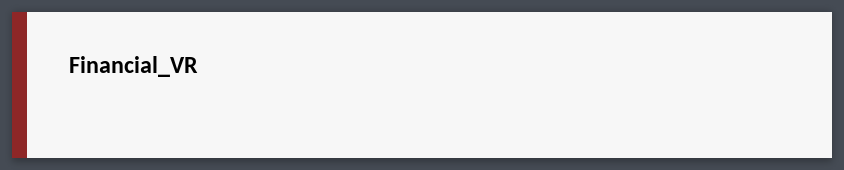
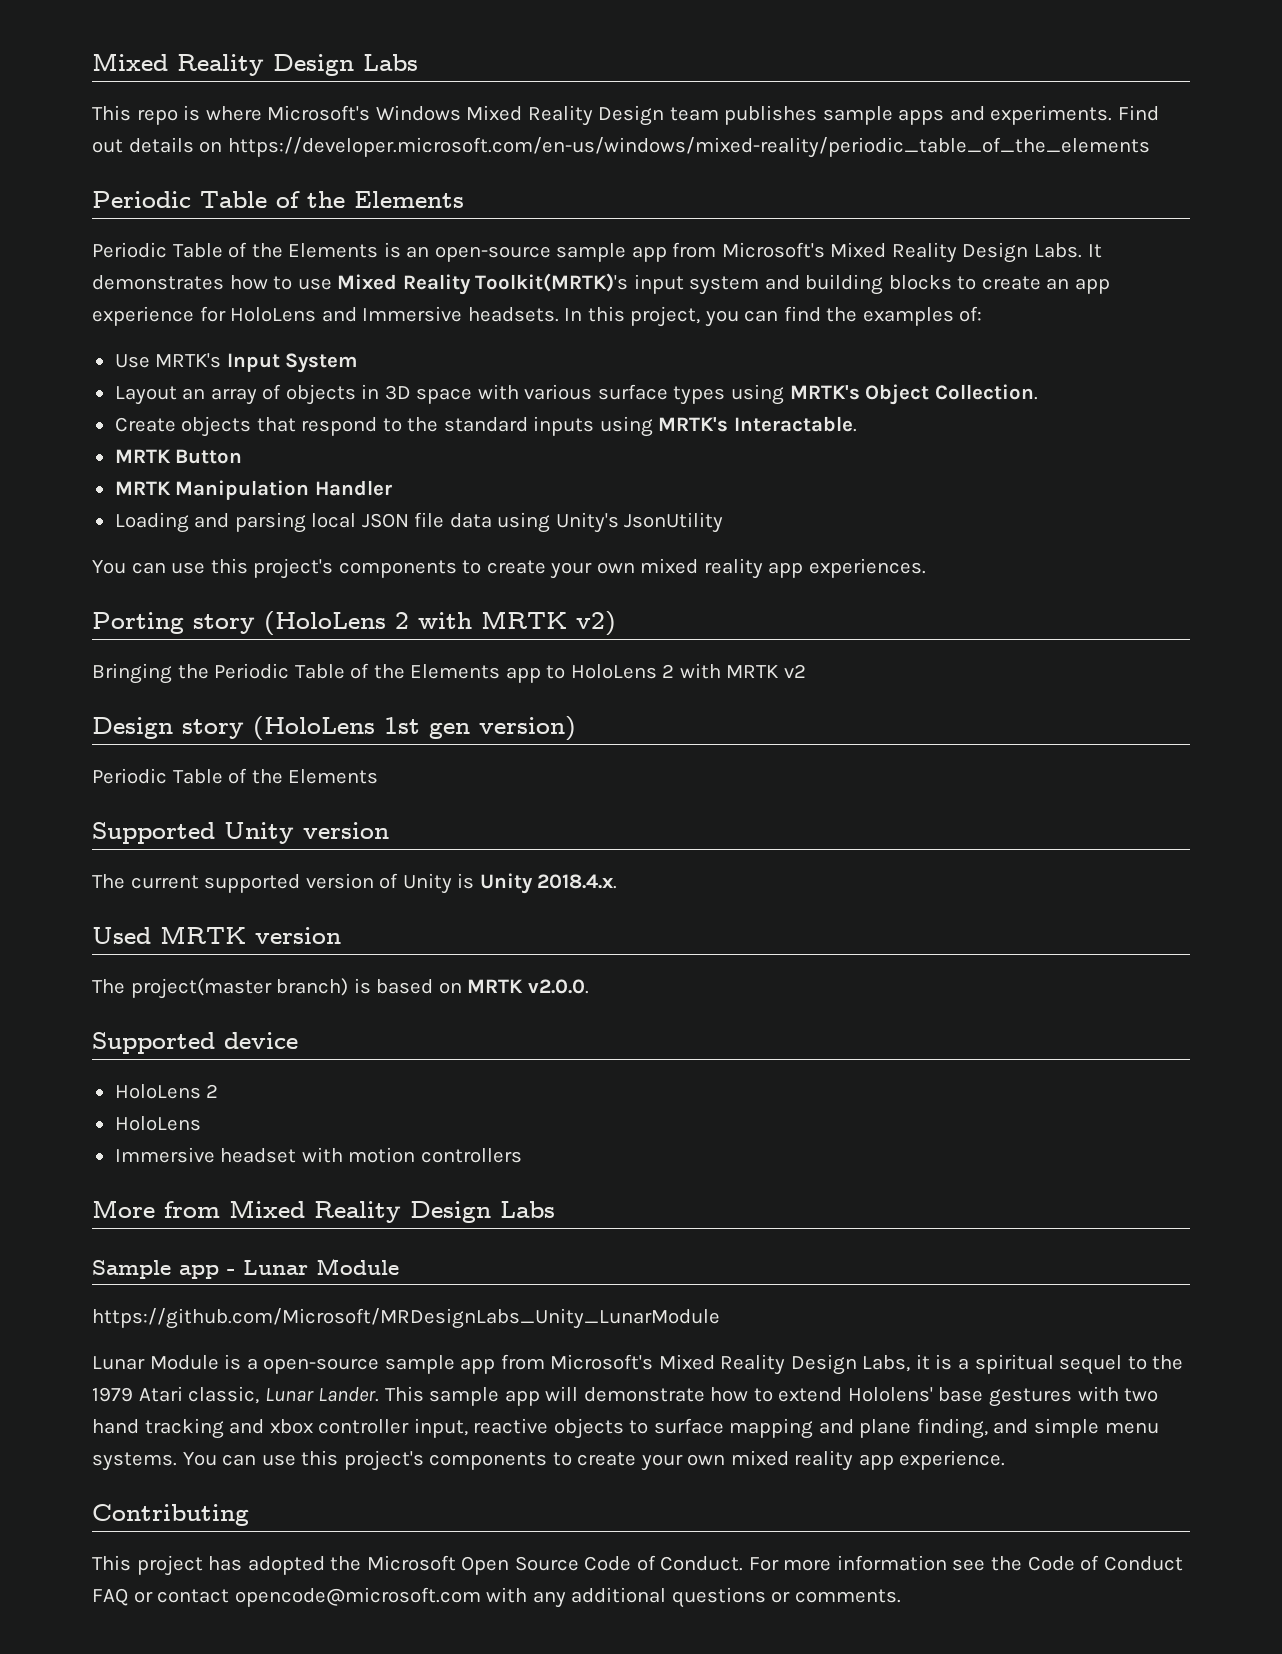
[69,56,198,77] Financial_VR -> [92,53,418,76] [92,105,1160,126] [92,137,1150,158] [92,191,464,208] [92,242,1102,263] [92,273,1111,295] [92,306,983,327] [114,353,358,373] [114,384,1038,405] [114,416,857,437] [114,449,243,464] [114,480,392,500] [114,512,724,533] [92,558,926,579] [92,611,616,636] [92,663,806,684] [92,716,576,741] [92,768,379,784] [92,822,389,844] [92,873,618,894] [92,926,341,944] [92,978,589,999] [92,1032,298,1054] [114,1084,219,1099] [114,1116,201,1131] [114,1147,522,1163] [92,1200,555,1223] [92,1258,399,1279] [92,1308,720,1329] [92,1354,1184,1375] [92,1386,1159,1407] [92,1418,1159,1439] [92,1450,1006,1471] [92,1504,249,1526] [92,1555,1183,1576] [92,1587,901,1608] Mixed Reality Design Labs // This repo is where Microsoft's Windows Mixed Reality Design team publishes sample apps and experiments. Find out details on https://developer.microsoft.com/en-us/windows/mixed-reality/periodic_table_of_the_elements // Periodic Table of the Elements // Periodic Table of the Elements is an open-source sample app from Microsoft's Mixed Reality Design Labs. It demonstrates how to use Mixed Reality Toolkit(MRTK)'s input system and building blocks to create an app experience for HoloLens and Immersive headsets. In this project, you can find the examples of: // Use MRTK's Input System // Layout an array of objects in 3D space with various surface types using MRTK's Object Collection. // Create objects that respond to the standard inputs using MRTK's Interactable. // MRTK Button // MRTK Manipulation Handler // Loading and parsing local JSON file data using Unity's JsonUtility // You can use this project's components to create your own mixed reality app experiences. // Porting story (HoloLens 2 with MRTK v2) // Bringing the Periodic Table of the Elements app to HoloLens 2 with MRTK v2 // Design story (HoloLens 1st gen version) // Periodic Table of the Elements // Supported Unity version // The current supported version of Unity is Unity 2018.4.x. // Used MRTK version // The project(master branch) is based on MRTK v2.0.0. // Supported device // HoloLens 2 // HoloLens // Immersive headset with motion controllers // More from Mixed Reality Design Labs // Sample app - Lunar Module // https://github.com/Microsoft/MRDesignLabs_Unity_LunarModule // Lunar Module is a open-source sample app from Microsoft's Mixed Reality Design Labs, it is a spiritual sequel to the 1979 Atari classic, Lunar Lander. This sample app will demonstrate how to extend Hololens' base gestures with two hand tracking and xbox controller input, reactive objects to surface mapping and plane finding, and simple menu systems. You can use this project's components to create your own mixed reality app experience. // Contributing // This project has adopted the Microsoft Open Source Code of Conduct. For more information see the Code of Conduct FAQ or contact opencode@microsoft.com with any additional questions or comments.

